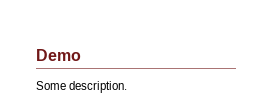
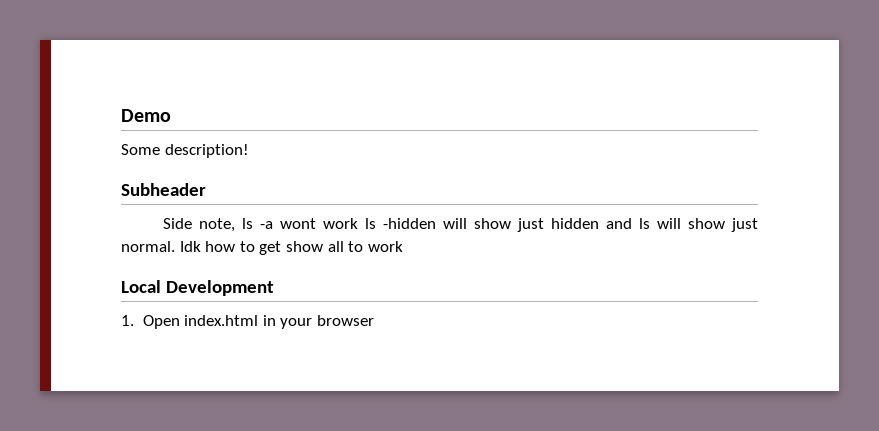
[69,81,128,93] description. -> [164,144,249,158] [121,183,206,196] [163,218,758,232] [121,241,403,255] [121,280,274,296] [121,315,374,329] description! // Subheader // Side note, ls -a wont work ls -hidden will show just hidden and ls will show just normal. Idk how to get show all to work // Local Development // 1. Open index.html in your browser

